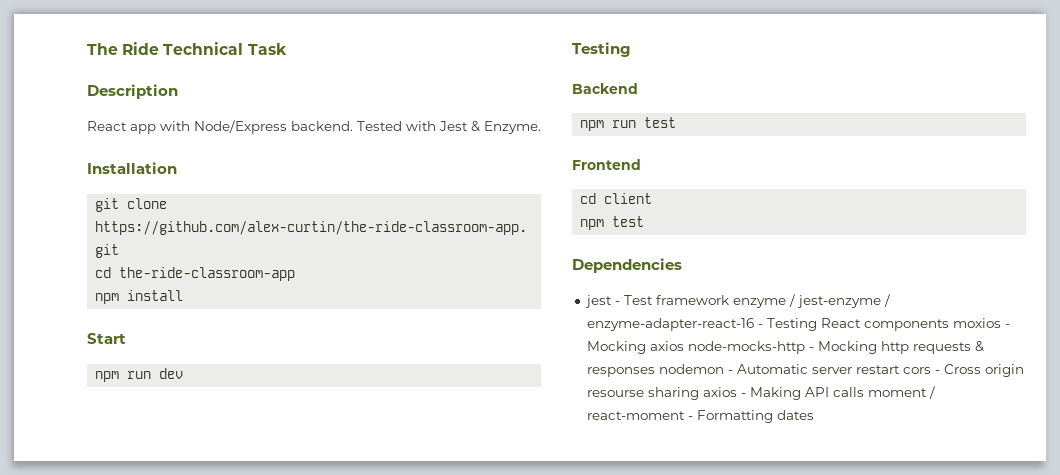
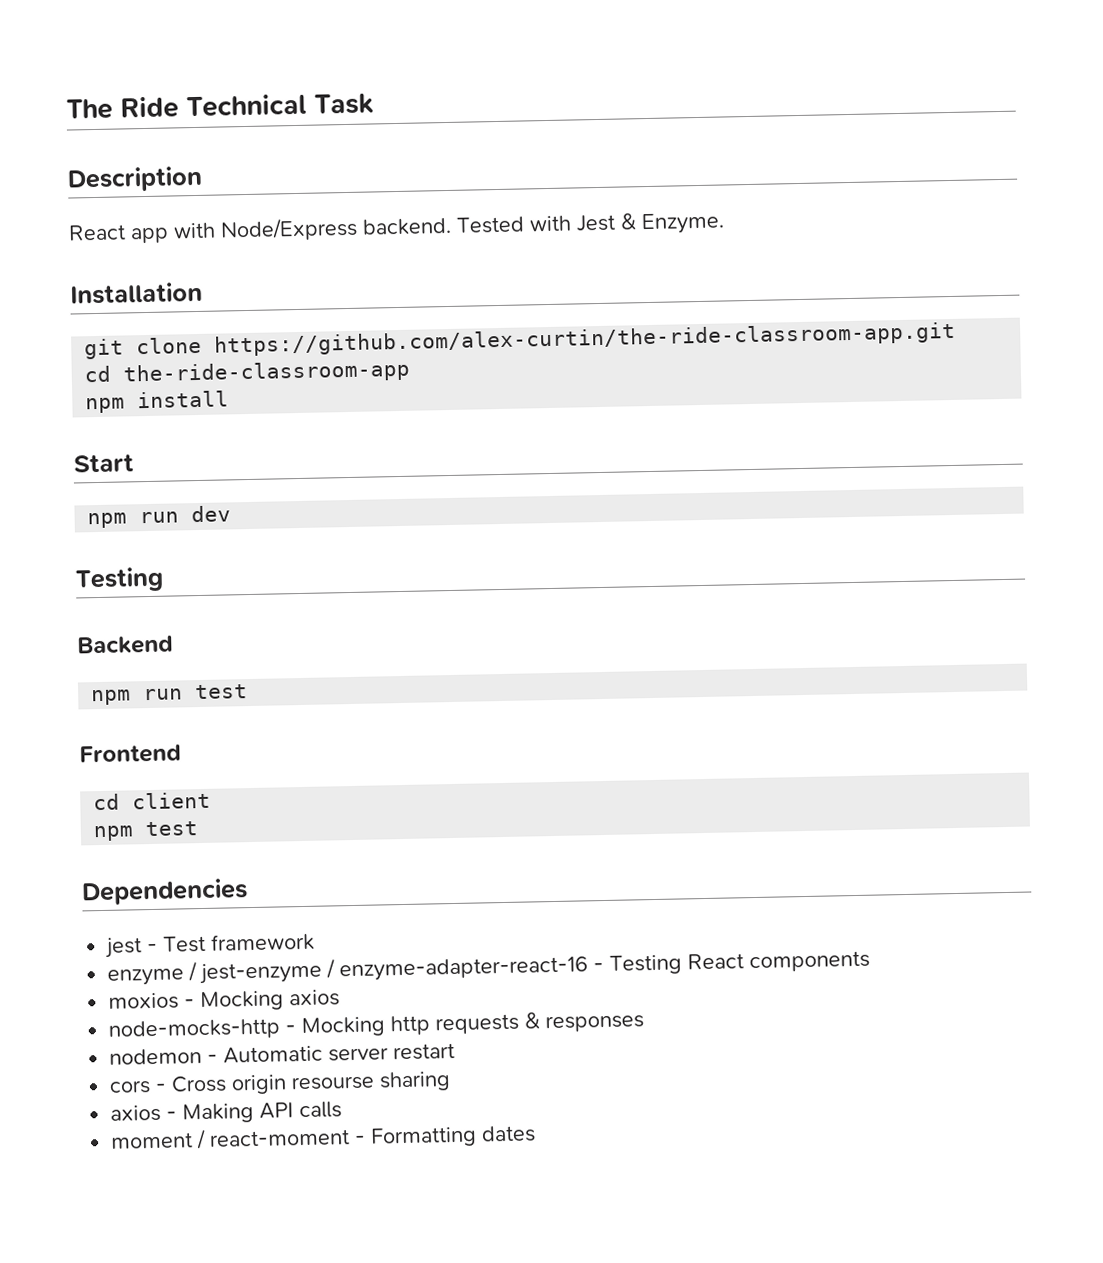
(729, 300) none -> (316, 942) //
(949, 325) none -> (871, 961) //
(684, 346) none -> (341, 998) //
(655, 372) none -> (645, 1023) //
(900, 369) none -> (456, 1051) //
(699, 393) none -> (452, 1081) //
(864, 392) none -> (343, 1110) //

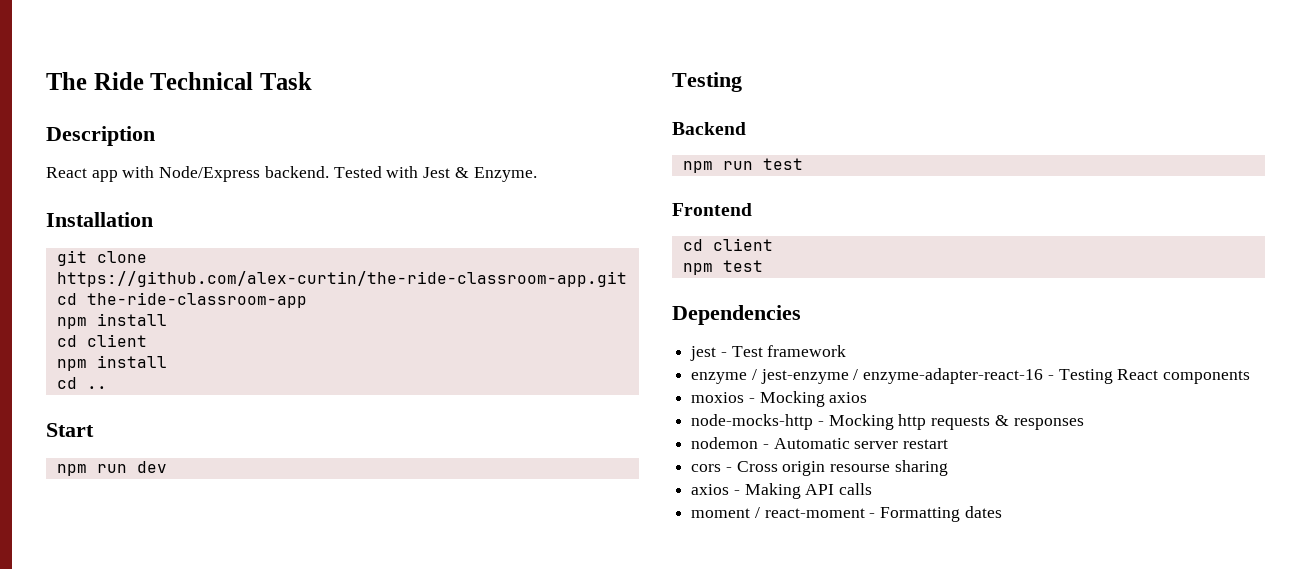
(230, 399) none -> [56,334,147,347] [56,355,167,371] [56,377,107,389] // cd client // npm install // cd ..

